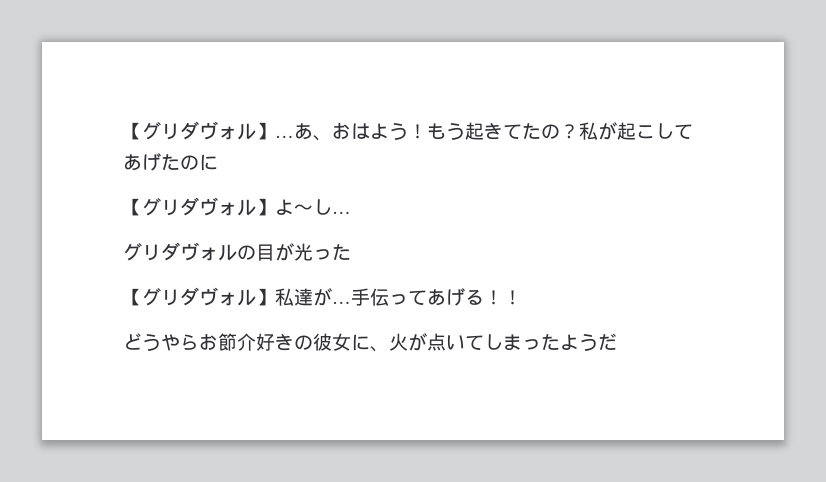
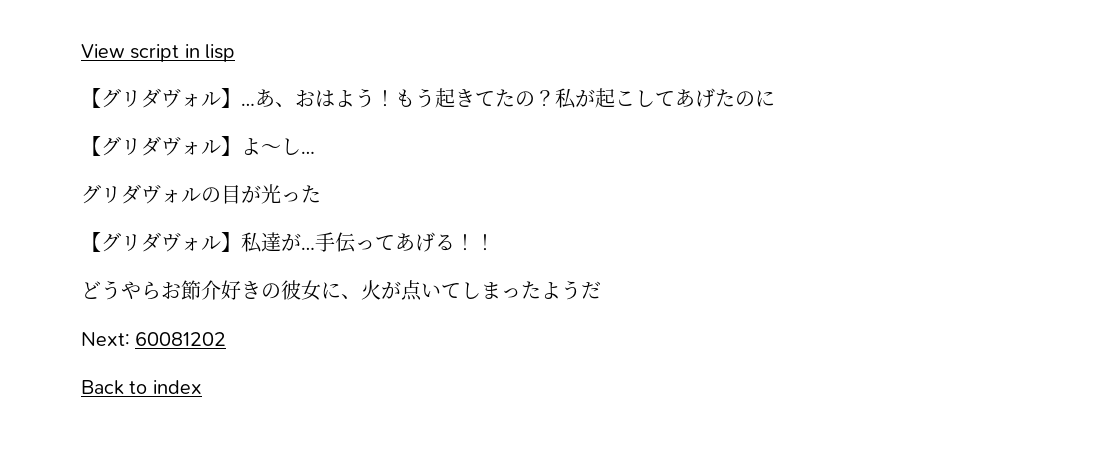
(123, 131) none -> [81,44,236,62] View script in lisp //
(617, 342) none -> [81,332,227,346] [81,380,202,395] // Next: 60081202 // Back to index

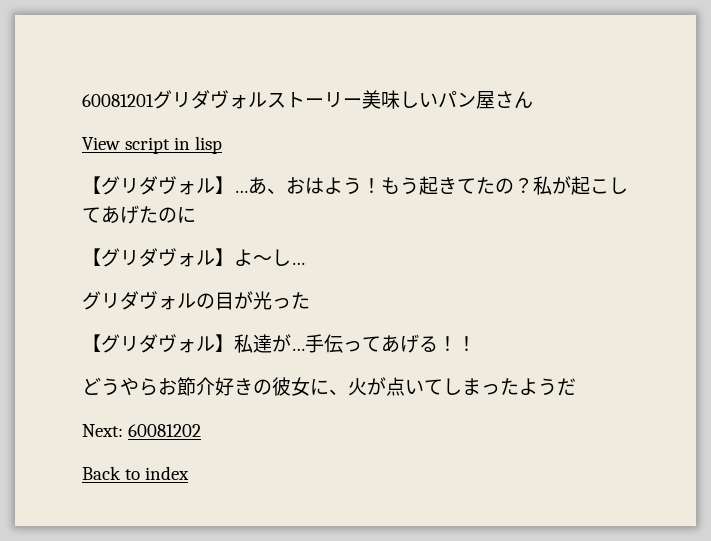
(81, 51) none -> [82,90,533,109] 60081201グリダヴォルストーリー美味しいパン屋さん //

